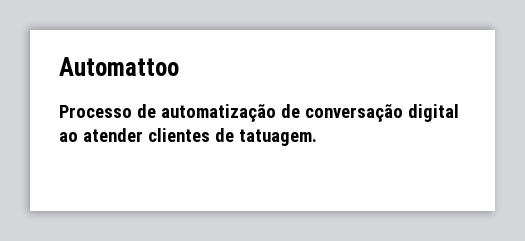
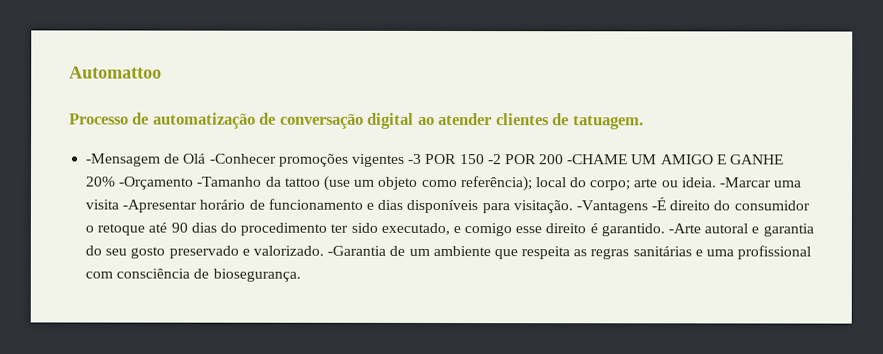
(317, 137) none -> [86,153,785,167] [85,175,802,192] [85,197,810,214] [85,222,814,237] [85,245,812,260] [85,268,301,282] // -Mensagem de Olá -Conhecer promoções vigentes -3 POR 150 -2 POR 200 -CHAME UM AMIGO E GANHE 20% -Orçamento -Tamanho da tattoo (use um objeto como referência); local do corpo; arte ou ideia. -Marcar uma visita -Apresentar horário de funcionamento e dias disponíveis para visitação. -Vantagens -É direito do consumidor o retoque até 90 dias do procedimento ter sido executado, e comigo esse direito é garantido. -Arte autoral e garantia do seu gosto preservado e valorizado. -Garantia de um ambiente que respeita as regras sanitárias e uma profissional com consciência de biosegurança.

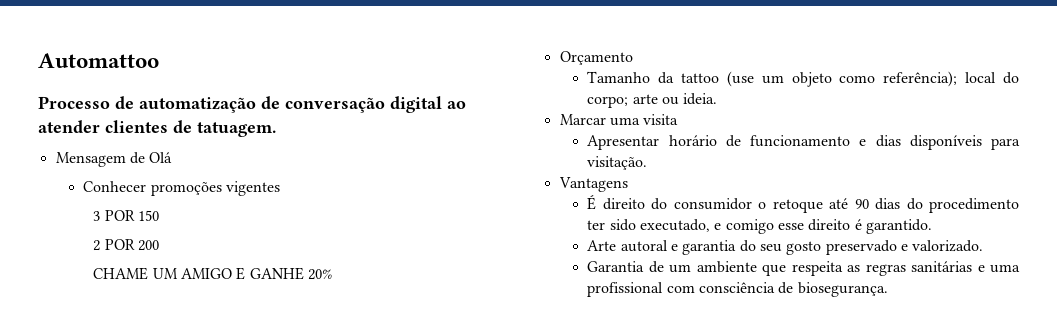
[86,153,162,167] -Mensagem -> [55,152,126,167] Mensagem
[209,153,277,164] -Conhecer -> [83,181,147,192] // Conhecer
[408,153,423,164] -3 -> [93,211,101,221] // 3
[487,154,502,165] -2 -> [93,240,101,251] // 2
[567,154,629,165] -CHAME -> [93,267,149,280] // CHAME
[118,176,263,190] -Orçamento -Tamanho -> [559,51,633,65] [587,71,651,83] // Orçamento // Tamanho
[719,177,772,188] -Marcar -> [559,114,606,125] // Marcar
[122,199,198,213] -Apresentar -> [587,135,660,150] // Apresentar
[575,197,667,214] -Vantagens -É -> [558,177,628,192] [587,195,597,210] // Vantagens // É
[668,223,702,234] -Arte -> [587,240,617,251] // Arte
[327,245,387,256] -Garantia -> [587,261,645,272] // Garantia

